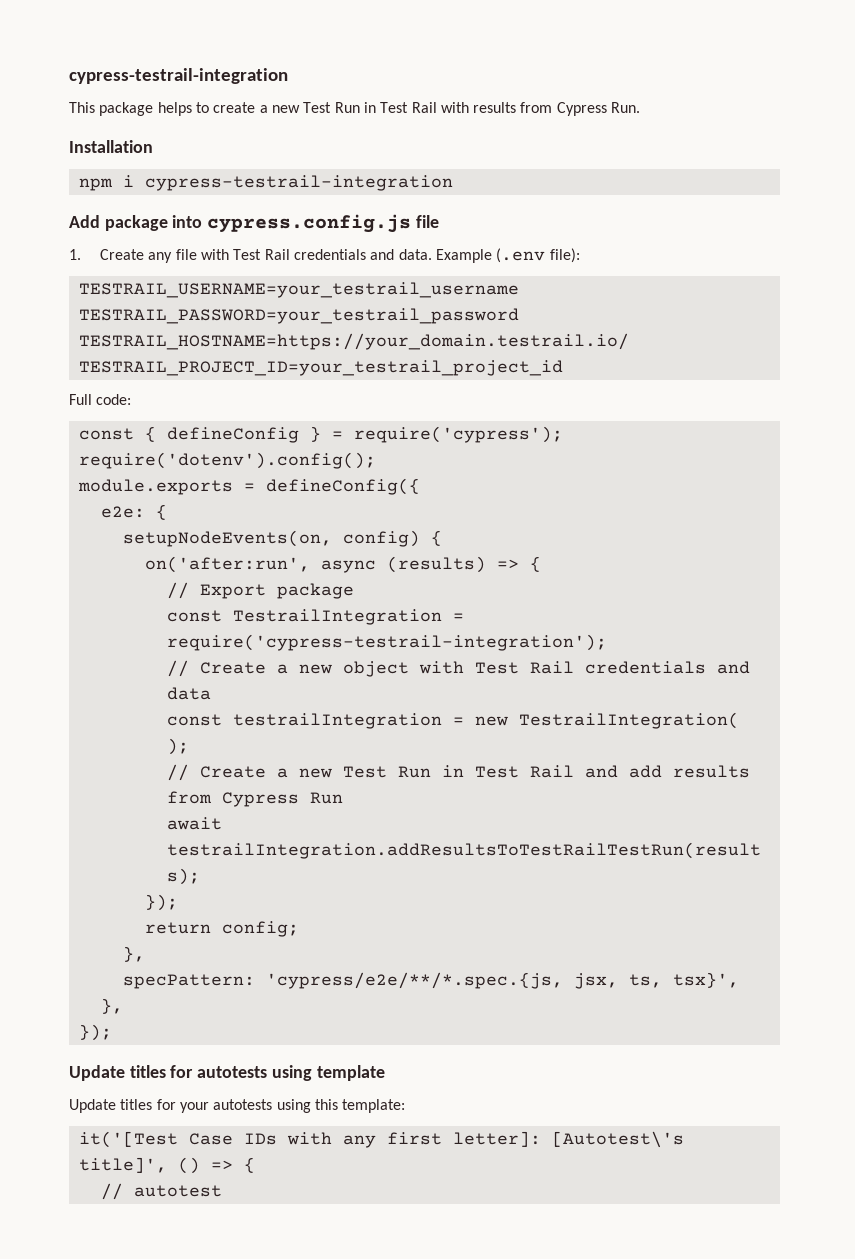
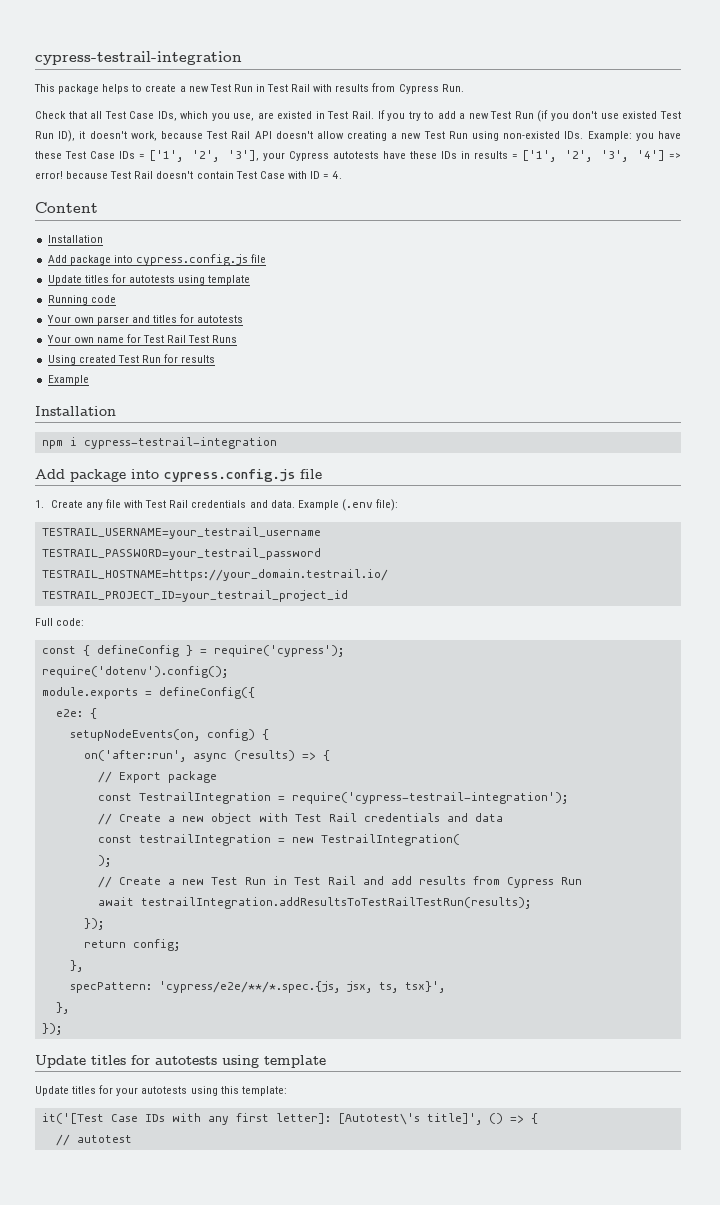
(641, 107) none -> [35,110,682,122] [35,130,681,142] [35,150,681,162] [35,171,343,179] [35,202,98,213] [47,235,103,243] [47,254,267,266] [47,274,251,285] [47,295,116,305] [46,314,244,325] [46,334,238,343] [47,354,216,365] [47,375,89,385] // Check that all Test Case IDs, which you use, are existed in Test Rail. If you try to add a new Test Run (if you don't use existed Test Run ID), it doesn't work, because Test Rail API doesn't allow creating a new Test Run using non-existed IDs. Example: you have these Test Case IDs = ['1', '2', '3'], your Cypress autotests have these IDs in results = ['1', '2', '3', '4'] => error! because Test Rail doesn't contain Test Case with ID = 4. // Content // Installation // Add package into cypress.config.js file // Update titles for autotests using template // Running code // Your own parser and titles for autotests // Your own name for Test Rail Test Runs // Using created Test Run for results // Example

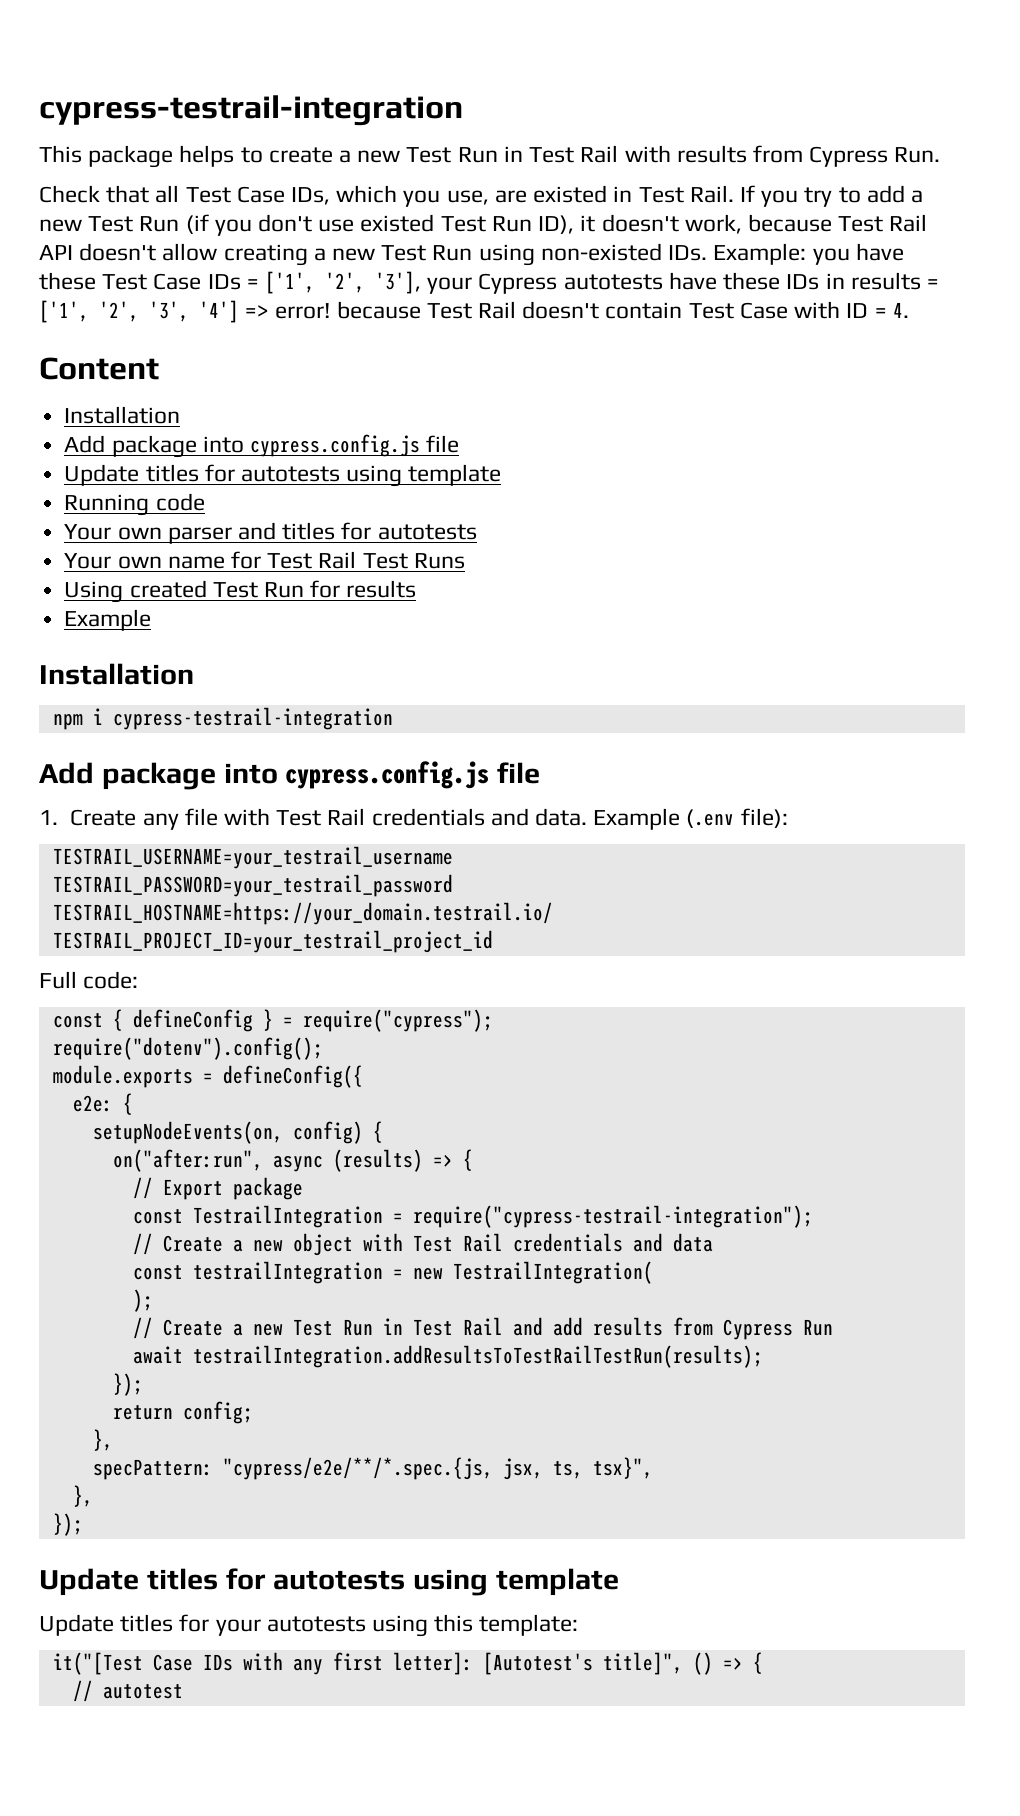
[213,645,344,657] [41,666,228,678] require('cypress'); // require('dotenv').config(); -> [302,1009,493,1032] [52,1037,323,1060] require("cypress"); // require("dotenv").config();
[83,750,186,762] on('after:run', -> [112,1149,263,1172] on("after:run",
[291,792,568,804] require('cypress-testrail-integration'); -> [412,1205,813,1228] require("cypress-testrail-integration");
[158,981,340,993] 'cypress/e2e/**/*.spec.{js, -> [222,1457,493,1480] "cypress/e2e/**/*.spec.{js,
[404,981,445,993] tsx}', -> [592,1457,653,1479] tsx}",
[41,1113,104,1124] it('[Test -> [52,1652,143,1675] it("[Test
[337,1113,482,1125] [Autotest\'s title]', -> [482,1652,683,1675] [Autotest's title]",

